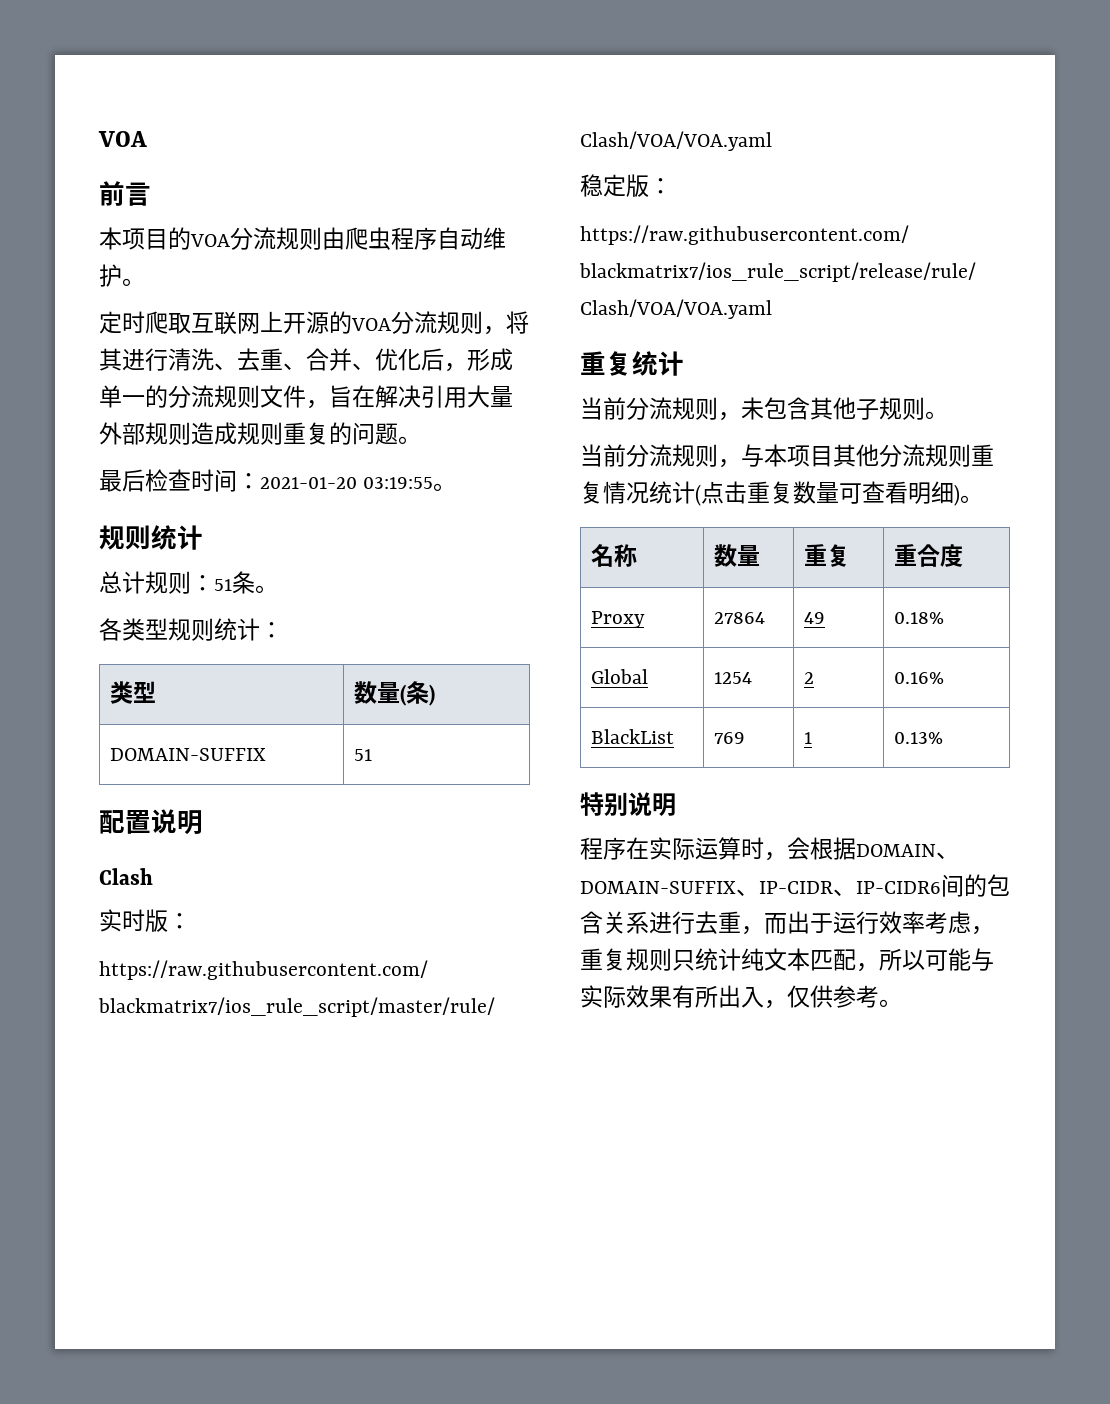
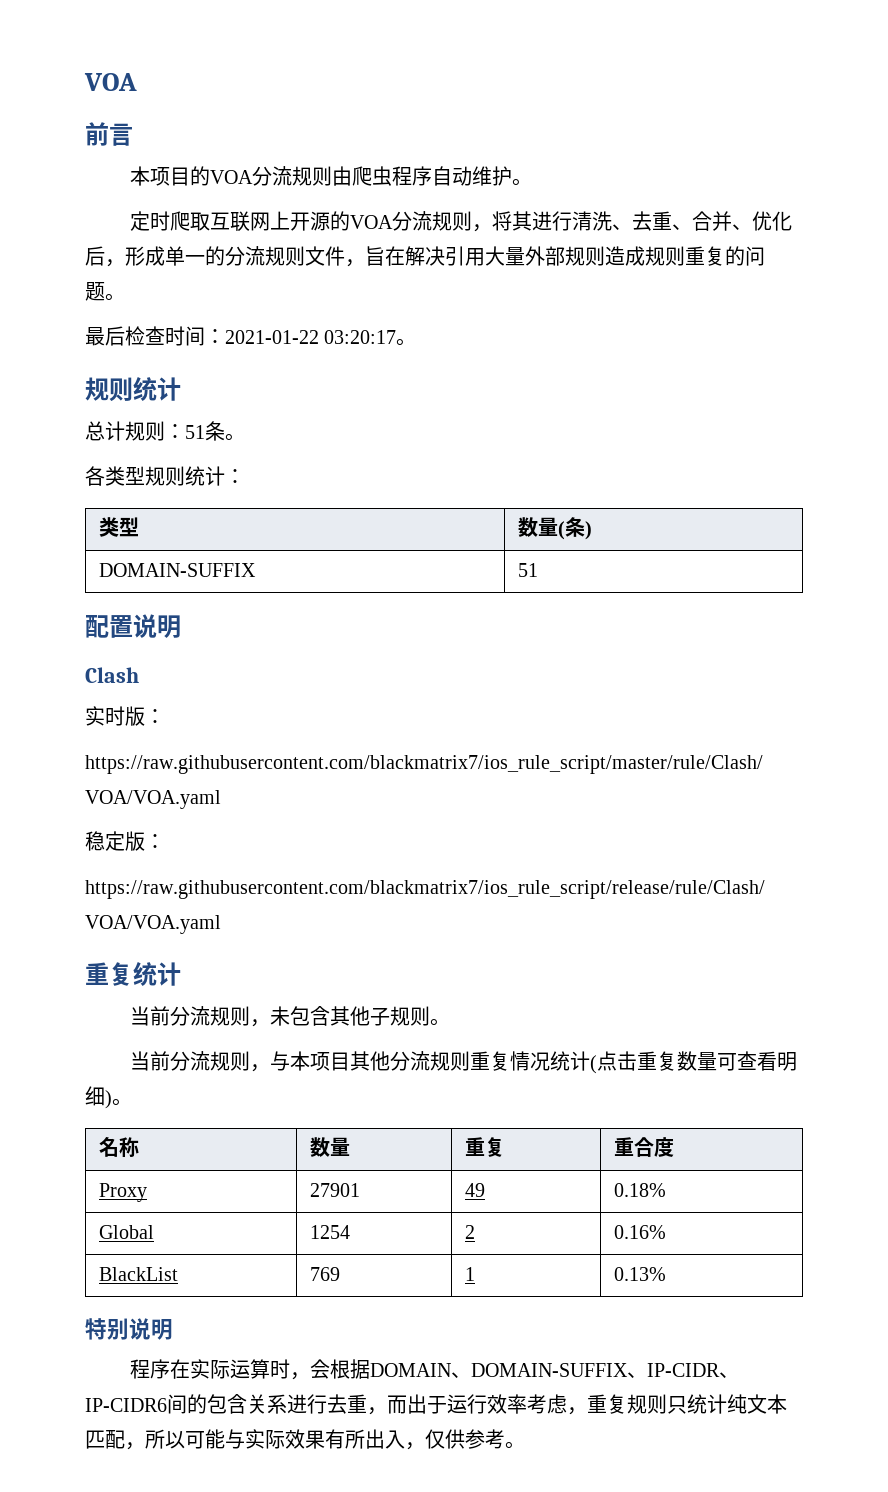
[260,477,434,489] 2021-01-20 03:19:55 -> [225,330,397,344] 2021-01-22 03:20:17
[713,612,765,624] 27864 -> [310,1183,361,1197] 27901

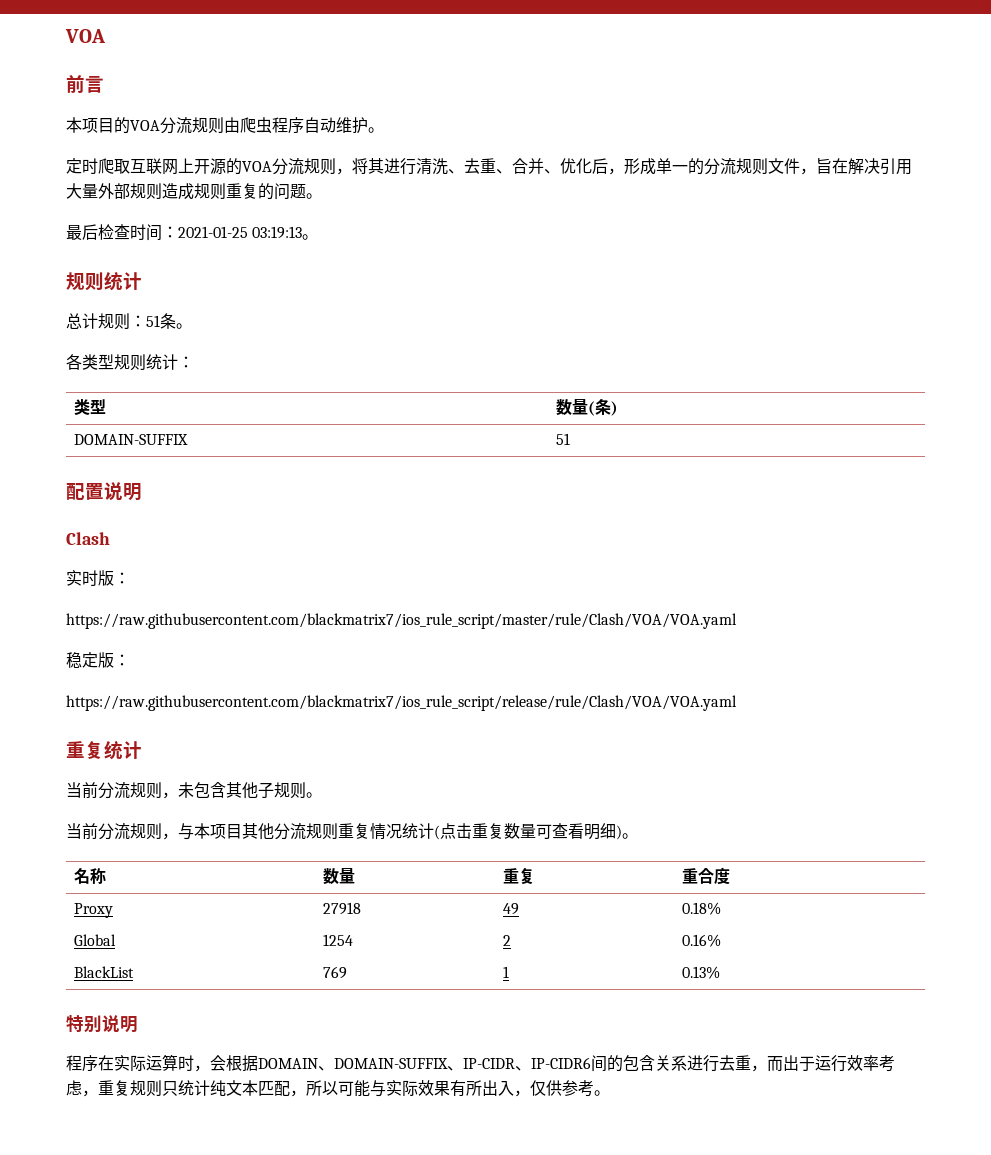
[225,330,397,344] 2021-01-22 03:20:17 -> [178,226,303,239] 2021-01-25 03:19:13
[310,1183,361,1197] 27901 -> [322,902,361,915] 27918

